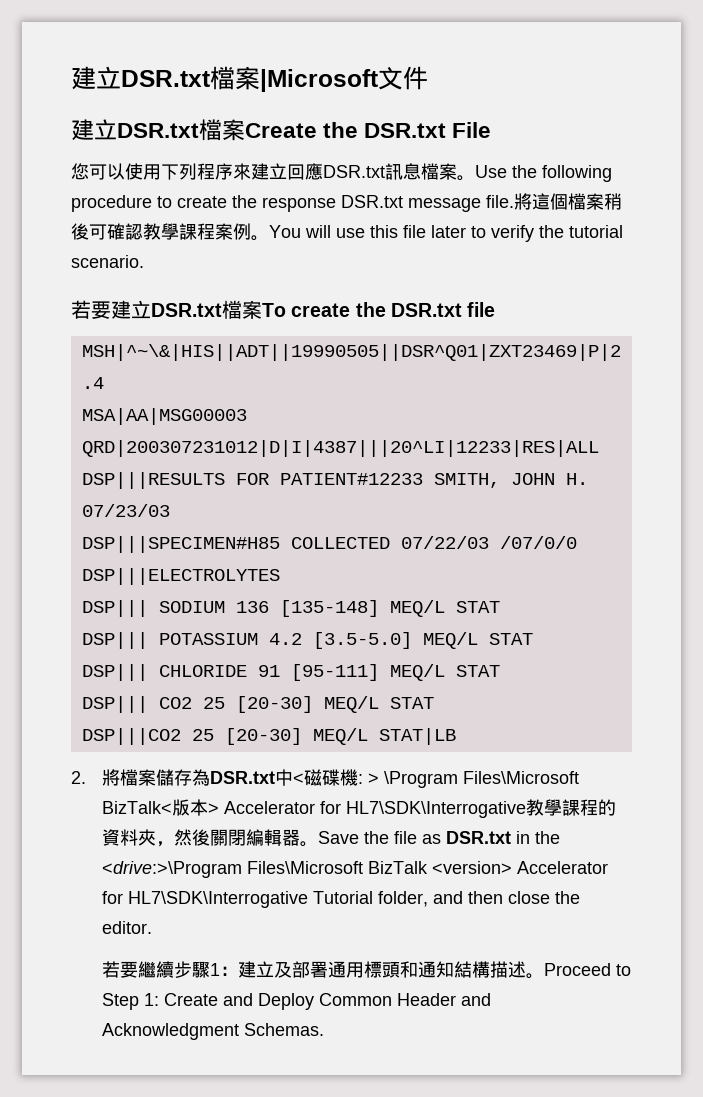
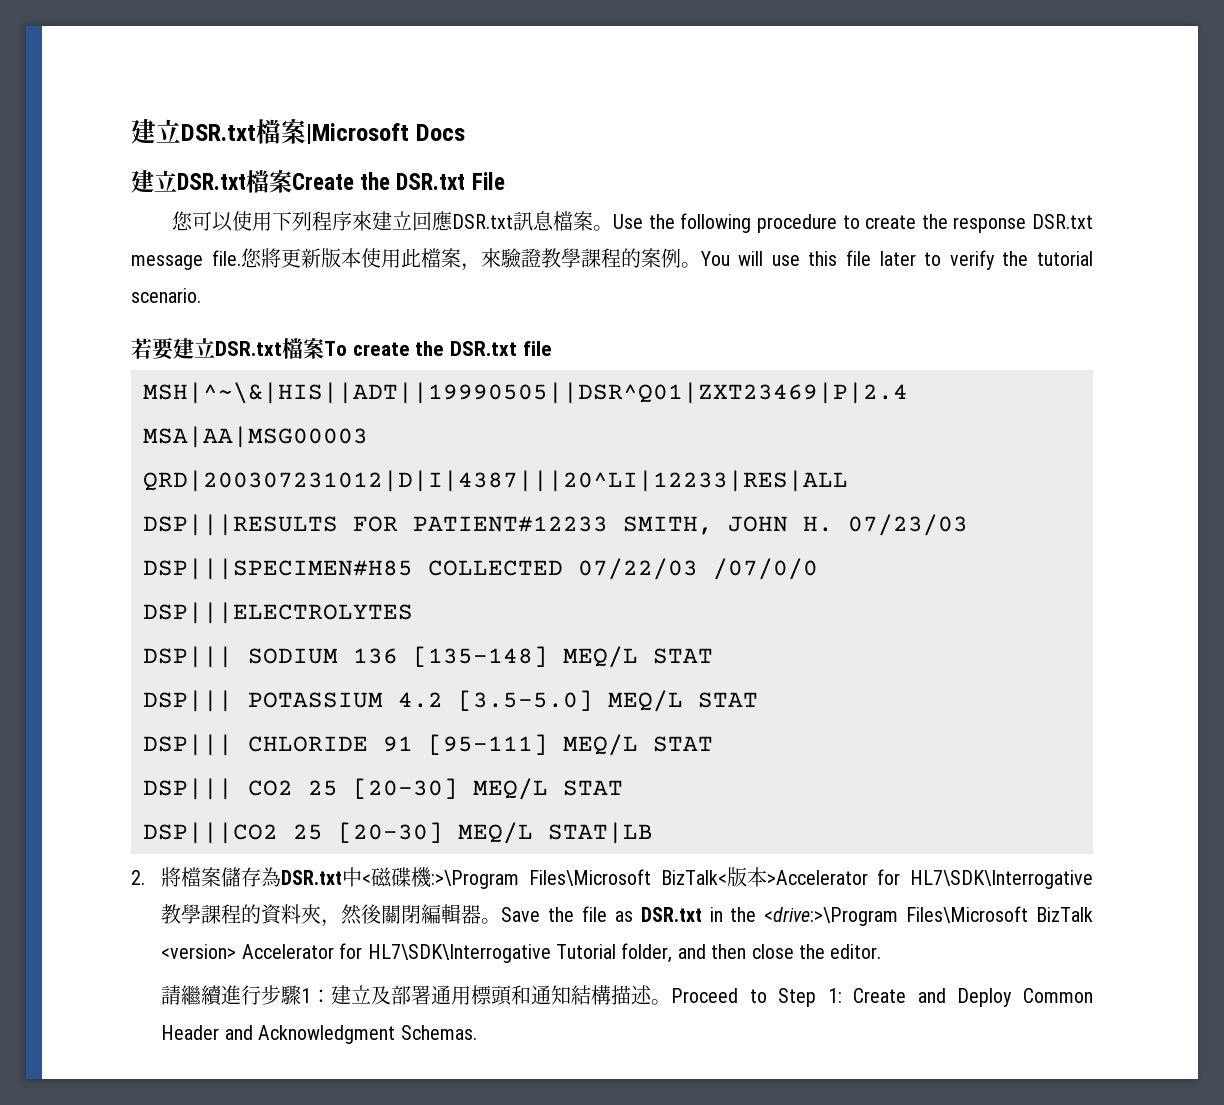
[378,66,428,90] 文件 -> [415,124,465,141] Docs
[514,193,622,210] [71,223,215,240] 將這個檔案稍後可確認教學課程 -> [240,248,641,271] 您將更新版本使用此檔案，來驗證教學課程的
[357,771,458,788] : > \Program -> [431,870,520,889] :>\Program
[207,801,315,814] > Accelerator -> [766,870,868,885] >Accelerator
[101,961,174,978] 若要繼續 -> [161,985,262,1006] 請繼續進行

